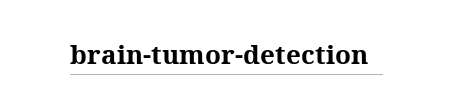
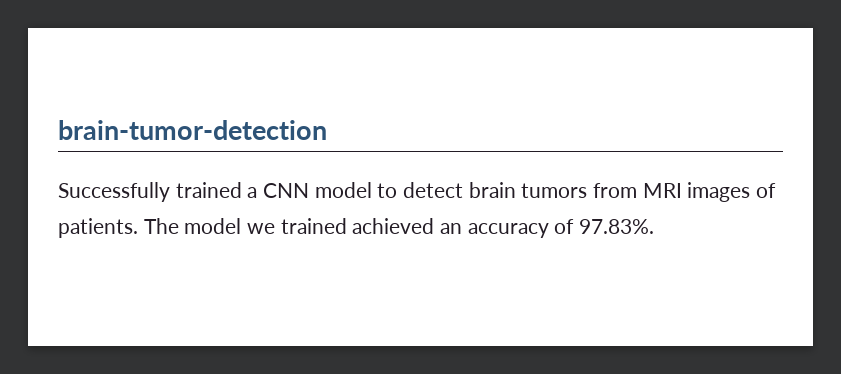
(368, 54) none -> [58,182,777,202] [58,218,655,238] // Successfully trained a CNN model to detect brain tumors from MRI images of patients. The model we trained achieved an accuracy of 97.83%.

